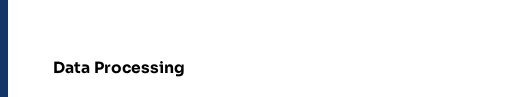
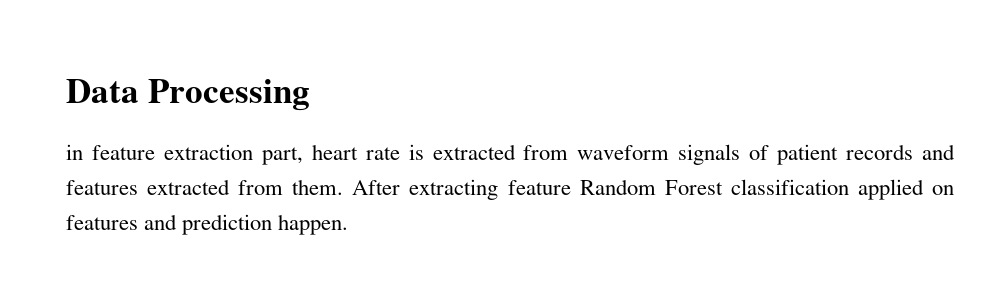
(186, 69) none -> [66,144,956,165] [66,179,954,200] [66,214,349,235] // in feature extraction part, heart rate is extracted from waveform signals of patient records and features extracted from them. After extracting feature Random Forest classification applied on features and prediction happen.

